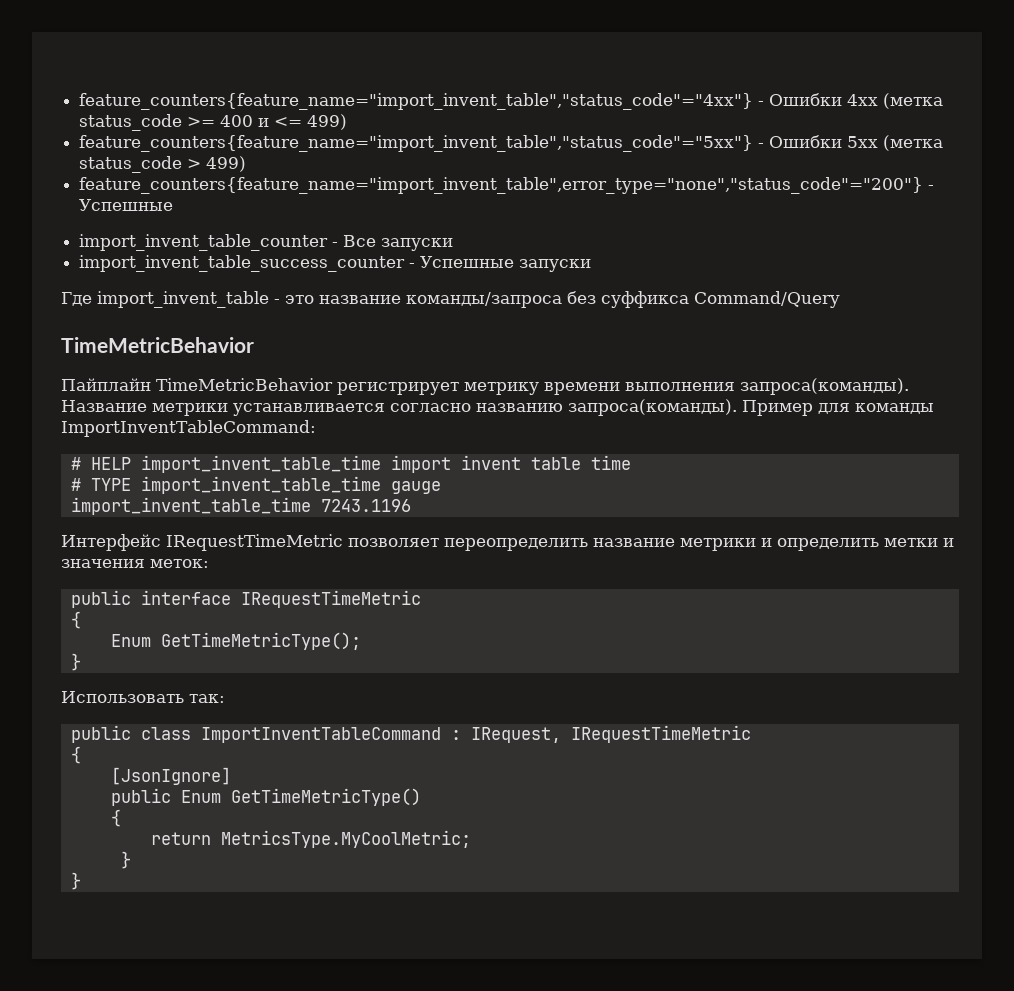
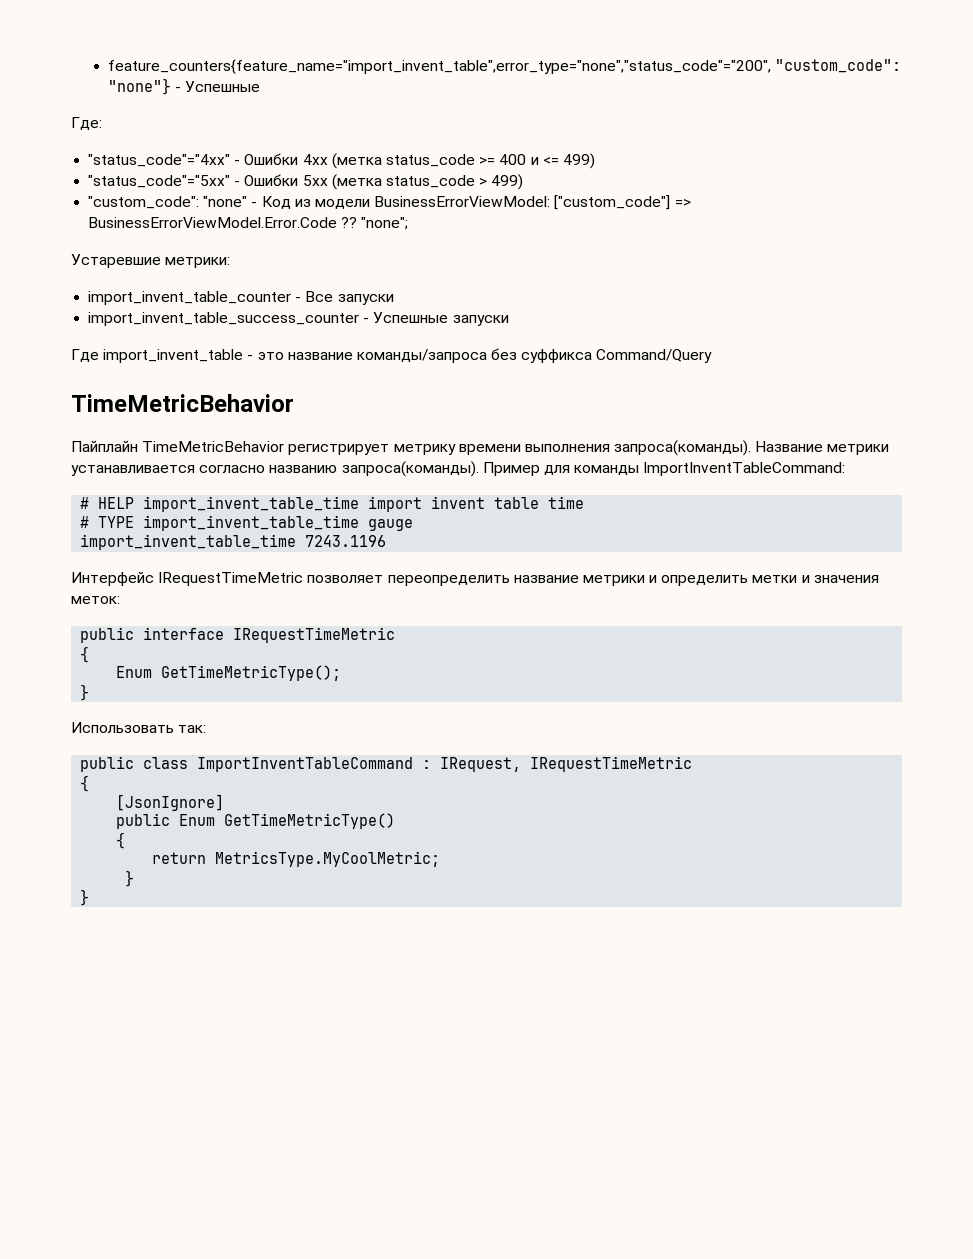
[79,93,754,110] feature_counters{feature_name="import_invent_table","status_code"="4xx"} -> [107,59,901,74] [107,78,260,95] [71,117,102,130] [88,154,231,167] feature_counters{feature_name="import_invent_table",error_type="none","status_code"="200", "custom_code": "none"} - Успешные // Где: // "status_code"="4xx"
[79,135,754,152] feature_counters{feature_name="import_invent_table","status_code"="5xx"} -> [88,175,231,188] "status_code"="5xx"
[79,177,935,194] [79,199,174,211] feature_counters{feature_name="import_invent_table",error_type="none","status_code"="200"} - Успешные -> [88,195,691,210] [88,217,409,230] [71,254,231,268] "custom_code": "none" - Код из модели BusinessErrorViewModel: ["custom_code"] => BusinessErrorViewModel.Error.Code ?? "none"; // Устаревшие метрики:

